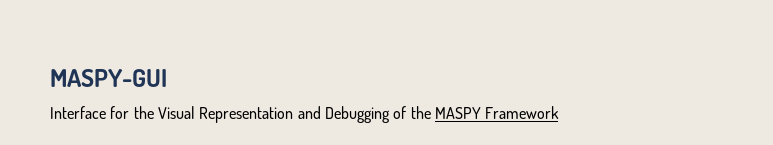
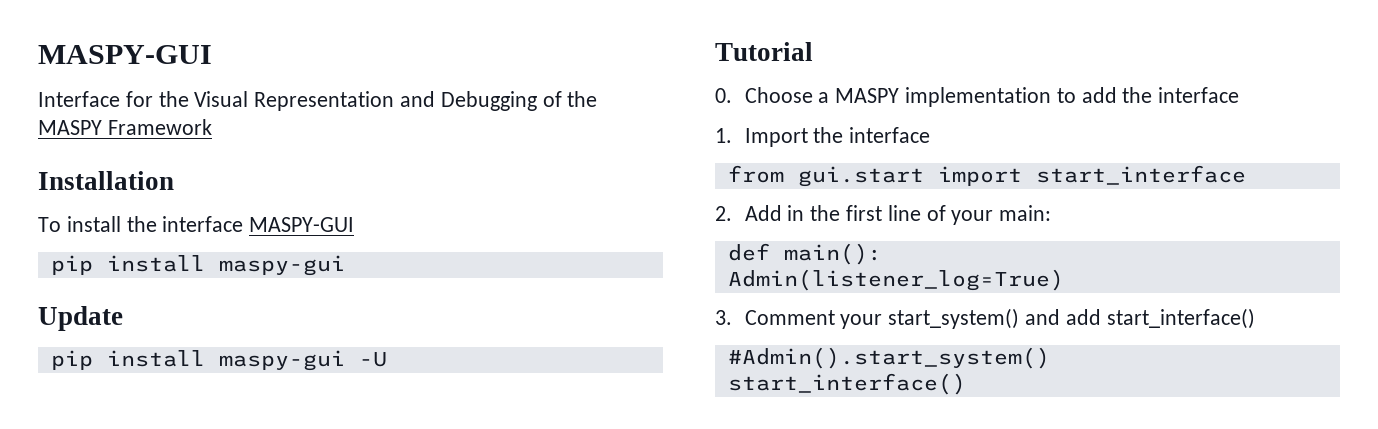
(560, 112) none -> [38,171,174,190] [38,216,355,232] [50,255,345,276] [38,306,123,331] [50,350,387,371] [715,42,813,61] [715,87,1240,107] [715,127,931,147] [727,165,1246,187] [715,205,1052,225] [727,243,882,265] [727,269,1064,291] [715,308,1255,329] [727,347,1050,369] [727,373,966,395] // Installation // To install the interface MASPY-GUI // pip install maspy-gui // Update // pip install maspy-gui -U // Tutorial // 0. Choose a MASPY implementation to add the interface // 1. Import the interface // from gui.start import start_interface // 2. Add in the first line of your main: // def main(): // Admin(listener_log=True) // 3. Comment your start_system() and add start_interface() // #Admin().start_system() // start_interface()

